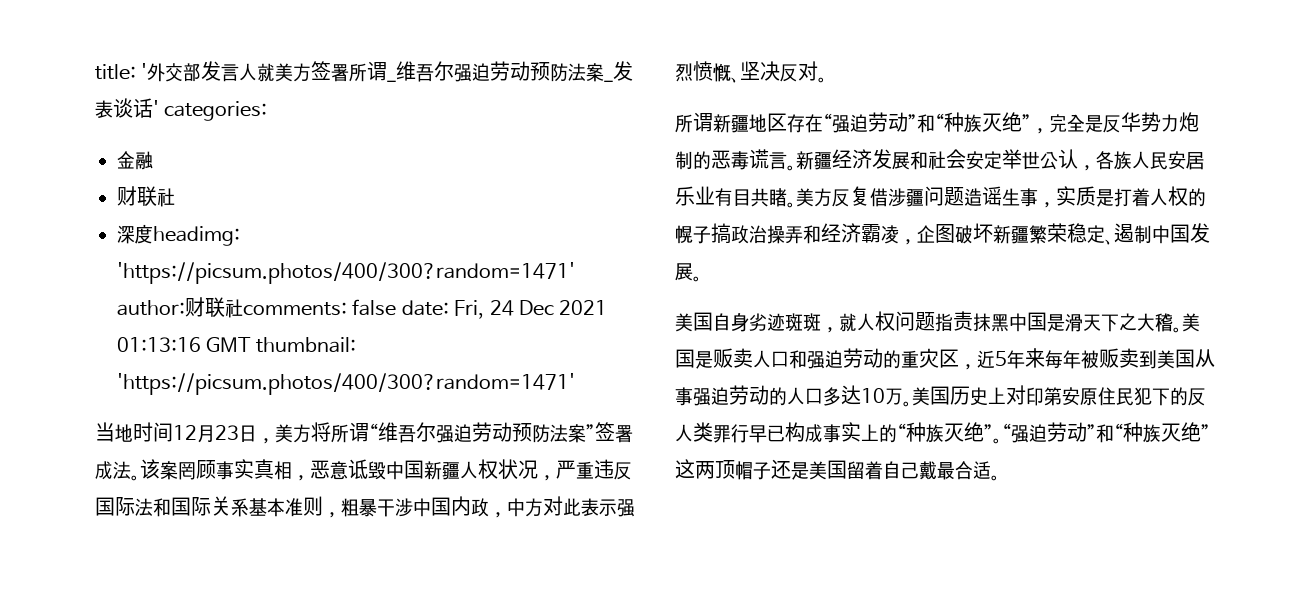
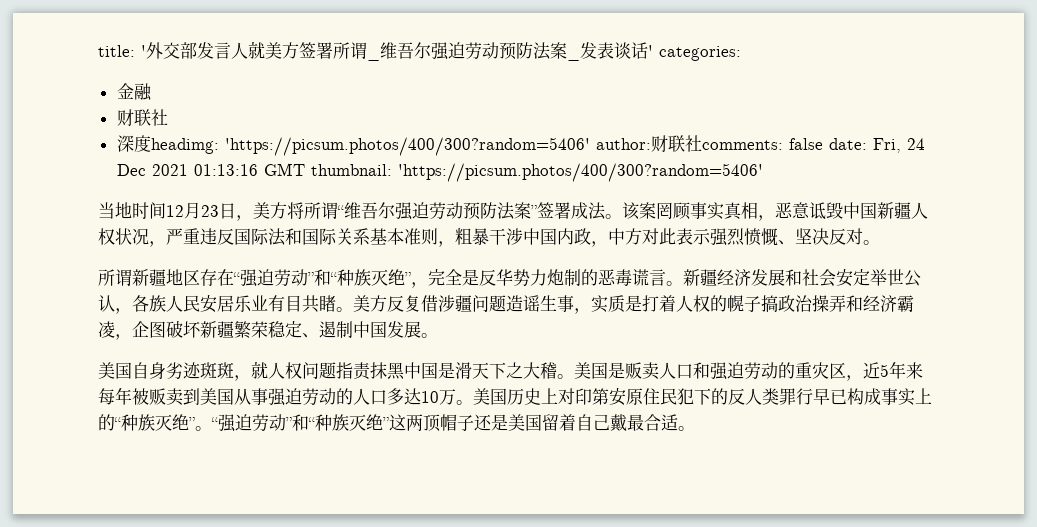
[117,262,575,284] 'https://picsum.photos/400/300?random=1471' -> [224,137,590,156] 'https://picsum.photos/400/300?random=5406'
[117,373,575,395] 'https://picsum.photos/400/300?random=1471' -> [397,163,763,182] 'https://picsum.photos/400/300?random=5406'

